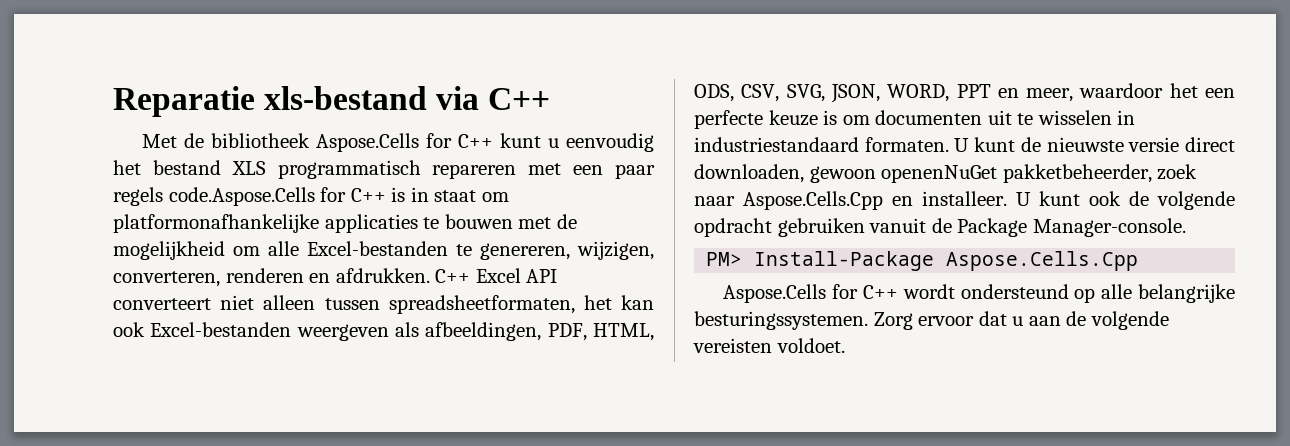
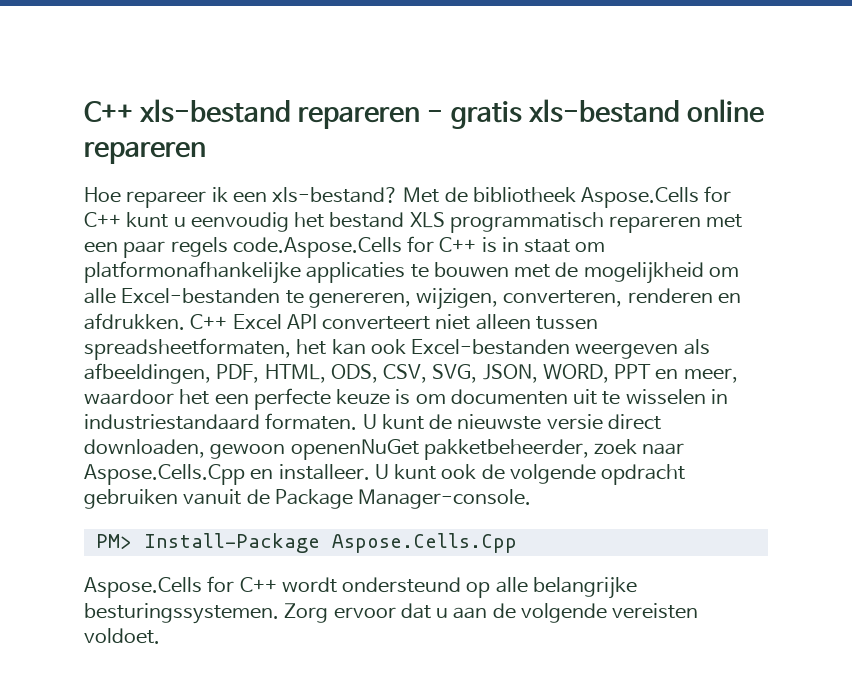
[113,86,551,117] Reparatie xls-bestand via C++ // -> [84,99,764,129] [84,141,206,164] [84,187,399,208] C++ xls-bestand repareren - gratis xls-bestand online repareren // Hoe repareer ik een xls-bestand?

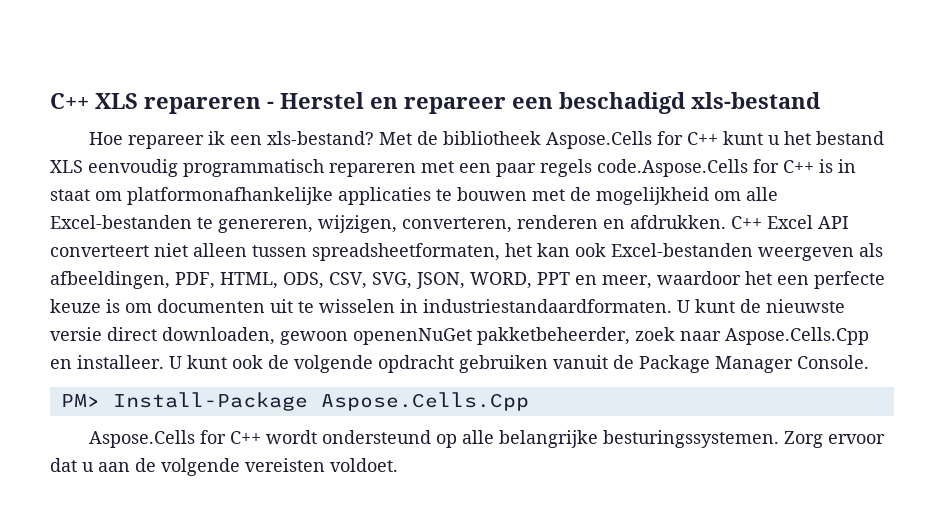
[84,99,292,123] C++ xls-bestand -> [50,93,138,109] C++ XLS
[450,99,764,129] [84,141,206,164] gratis xls-bestand online repareren -> [280,92,820,114] Herstel en repareer een beschadigd xls-bestand
[190,212,289,232] eenvoudig -> (780, 140) none
(445, 220) none -> [88,159,178,177] eenvoudig
[84,413,358,430] industriestandaard formaten. -> [423,299,672,313] industriestandaardformaten.
[358,489,532,509] Manager-console. -> [715,355,869,373] Manager Console.

